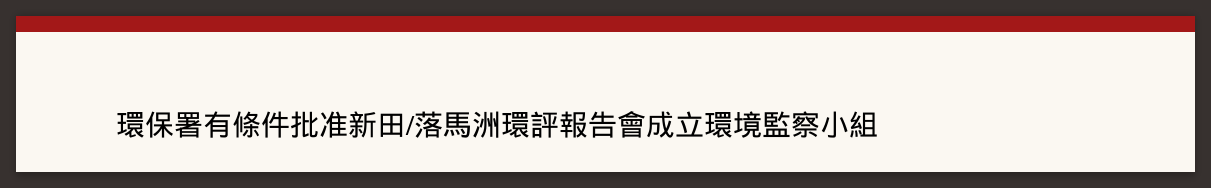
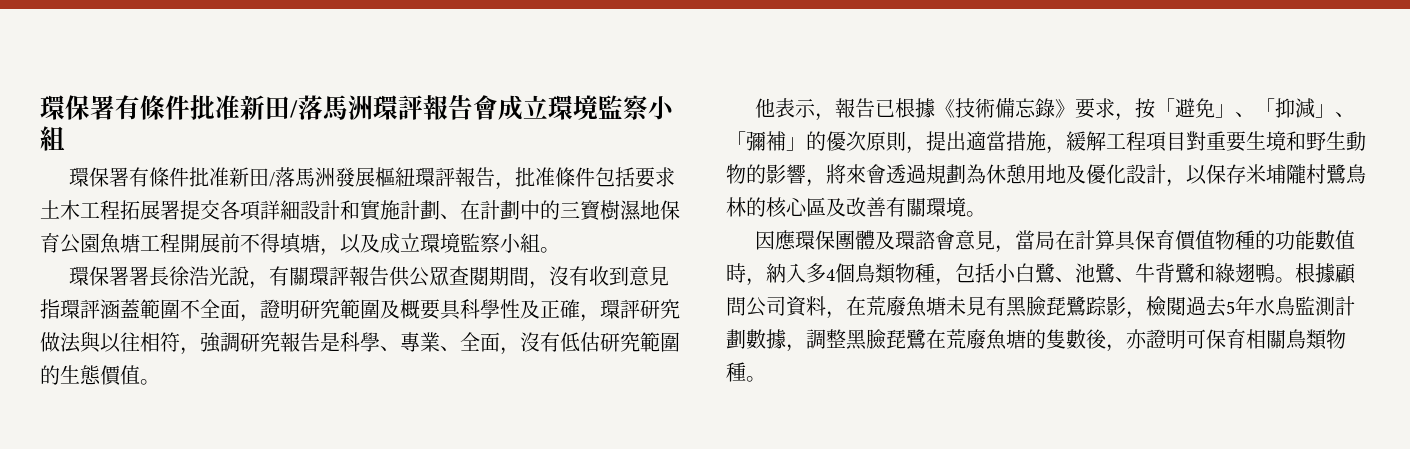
(878, 124) none -> [69,167,676,190] [40,200,680,221] [40,233,560,256] [69,266,670,289] [40,299,680,322] [40,331,680,355] [40,365,160,386] [755,98,1356,121] [726,131,1366,154] [726,164,1366,187] [726,197,986,218] [755,230,1356,253] [726,263,1356,286] [726,296,1355,319] [726,329,1346,352] [726,362,766,382] // 環保署有條件批准新田/落馬洲發展樞紐環評報告，批准條件包括要求土木工程拓展署提交各項詳細設計和實施計劃、在計劃中的三寶樹濕地保育公園魚塘工程開展前不得填塘，以及成立環境監察小組。 // 環保署署長徐浩光說，有關環評報告供公眾查閱期間，沒有收到意見指環評涵蓋範圍不全面，證明研究範圍及概要具科學性及正確，環評研究做法與以往相符，強調研究報告是科學、專業、全面，沒有低估研究範圍的生態價值。 // 他表示，報告已根據《技術備忘錄》要求，按「避免」、「抑減」、「彌補」的優次原則，提出適當措施，緩解工程項目對重要生境和野生動物的影響，將來會透過規劃為休憩用地及優化設計，以保存米埔隴村鷺鳥林的核心區及改善有關環境。 // 因應環保團體及環諮會意見，當局在計算具保育價值物種的功能數值時，納入多4個鳥類物種，包括小白鷺、池鷺、牛背鷺和綠翅鴨。根據顧問公司資料，在荒廢魚塘未見有黑臉琵鷺踪影，檢閱過去5年水鳥監測計劃數據，調整黑臉琵鷺在荒廢魚塘的隻數後，亦證明可保育相關鳥類物種。

